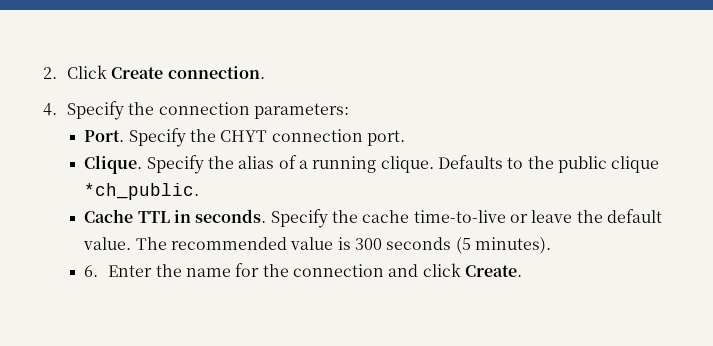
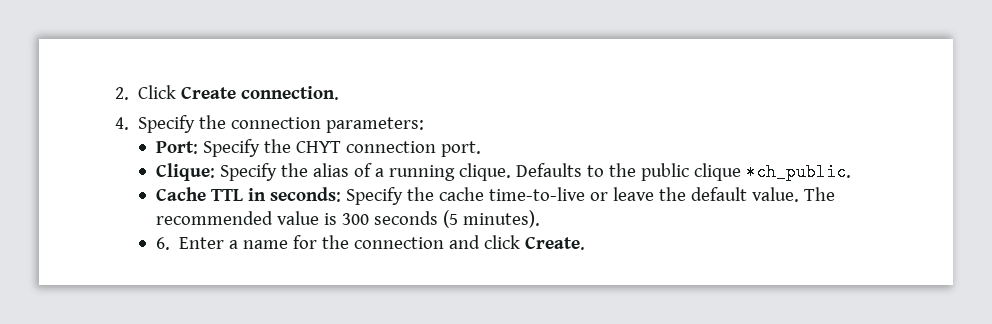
[84,130,125,142] Port. -> [155,141,198,154] Port:
[84,155,143,174] Clique. -> [155,163,215,181] Clique:
[195,209,267,223] seconds. -> [269,187,341,202] seconds:
[155,264,182,277] the -> [229,240,239,249] a

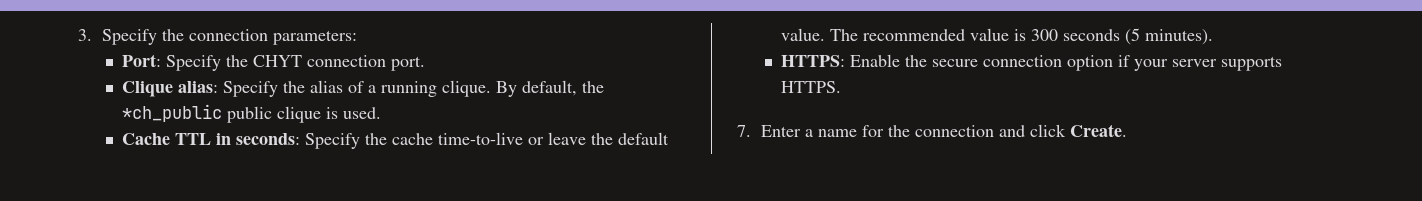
[115,85,340,100] [115,117,129,130] 2. Click Create connection. // 4. -> [78,29,92,41] 3.
[155,163,215,181] Clique: -> [122,81,219,97] Clique alias:
[515,163,851,181] Defaults to the public clique *ch_public. -> [496,80,605,97] [122,104,382,123] By default, the *ch_public public clique is used.
[155,237,170,250] 6. -> [781,54,1283,71] [781,81,842,93] [737,125,751,137] HTTPS: Enable the secure connection option if your server supports HTTPS. // 7.

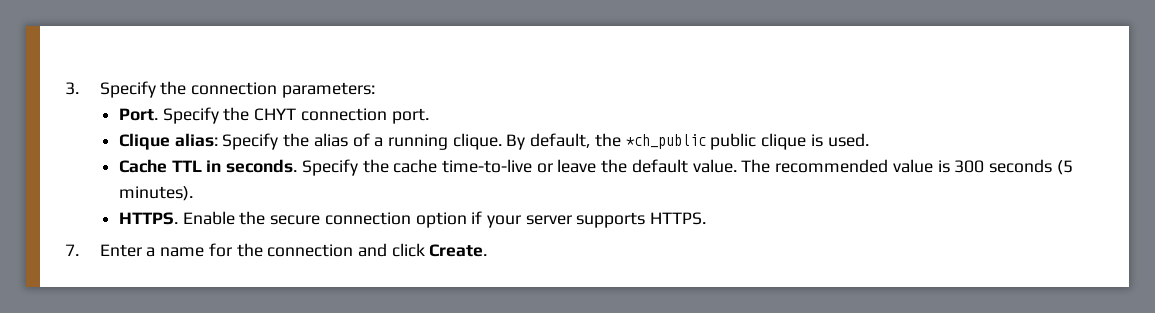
[122,54,162,67] Port: -> [118,108,158,121] Port.
[236,133,301,145] seconds: -> [226,159,298,173] seconds.
[781,55,846,67] HTTPS: -> [118,212,178,225] HTTPS.

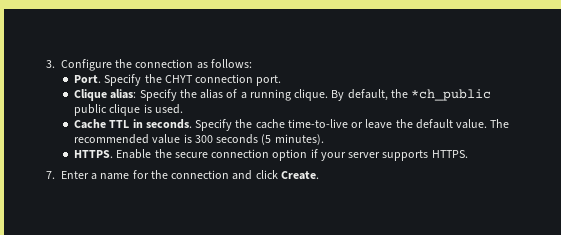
[99,81,375,98] Specify the connection parameters: -> [61,59,252,71] Configure the connection as follows:

